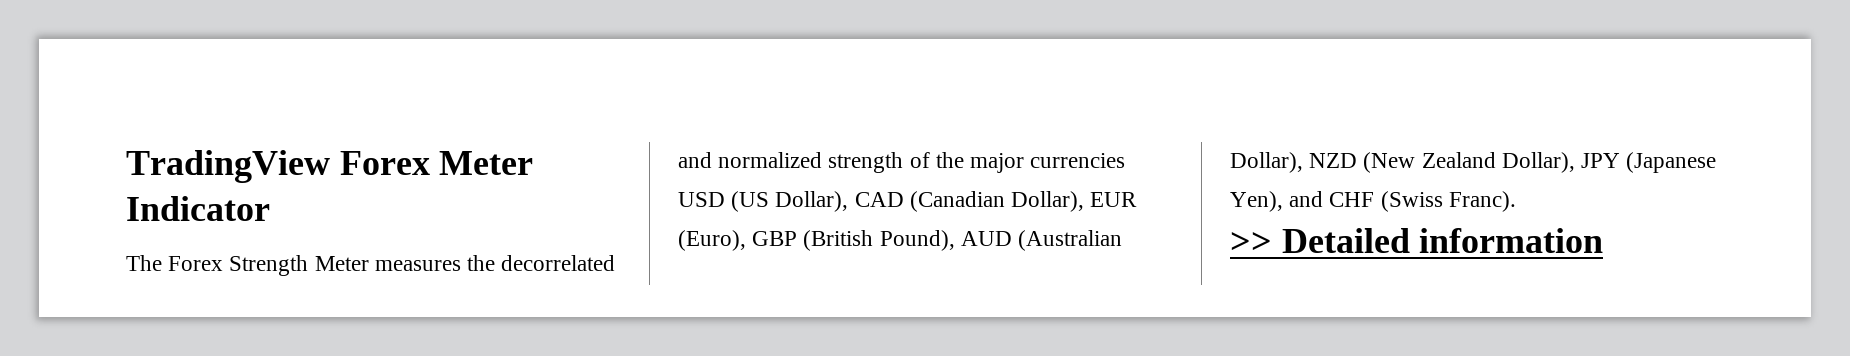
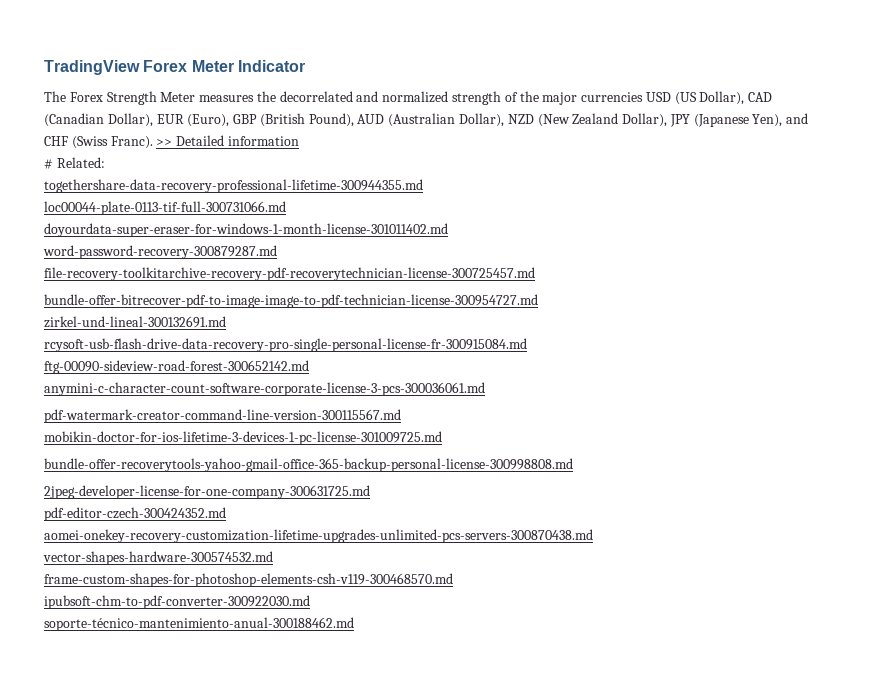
(1516, 201) // -> (153, 142) none
(1604, 240) none -> [44,157,105,169] [44,179,423,193] [44,201,286,215] [44,223,448,237] [43,245,277,259] [44,267,535,281] [44,294,538,308] [44,316,226,328] [44,338,527,352] [44,360,309,374] [44,382,485,396] [44,409,401,423] [44,431,442,445] [44,458,573,472] [44,485,370,499] [44,507,226,521] [44,529,593,543] [43,551,273,565] [44,573,453,587] [44,595,310,609] [44,617,354,631] // # Related: // togethershare-data-recovery-professional-lifetime-300944355.md // loc00044-plate-0113-tif-full-300731066.md // doyourdata-super-eraser-for-windows-1-month-license-301011402.md // word-password-recovery-300879287.md // file-recovery-toolkitarchive-recovery-pdf-recoverytechnician-license-300725457.md // bundle-offer-bitrecover-pdf-to-image-image-to-pdf-technician-license-300954727.md // zirkel-und-lineal-300132691.md // rcysoft-usb-flash-drive-data-recovery-pro-single-personal-license-fr-300915084.md // ftg-00090-sideview-road-forest-300652142.md // anymini-c-character-count-software-corporate-license-3-pcs-300036061.md // pdf-watermark-creator-command-line-version-300115567.md // mobikin-doctor-for-ios-lifetime-3-devices-1-pc-license-301009725.md // bundle-offer-recoverytools-yahoo-gmail-office-365-backup-personal-license-300998808.md // 2jpeg-developer-license-for-one-company-300631725.md // pdf-editor-czech-300424352.md // aomei-onekey-recovery-customization-lifetime-upgrades-unlimited-pcs-servers-300870438.md // vector-shapes-hardware-300574532.md // frame-custom-shapes-for-photoshop-elements-csh-v119-300468570.md // ipubsoft-chm-to-pdf-converter-300922030.md // soporte-técnico-mantenimiento-anual-300188462.md

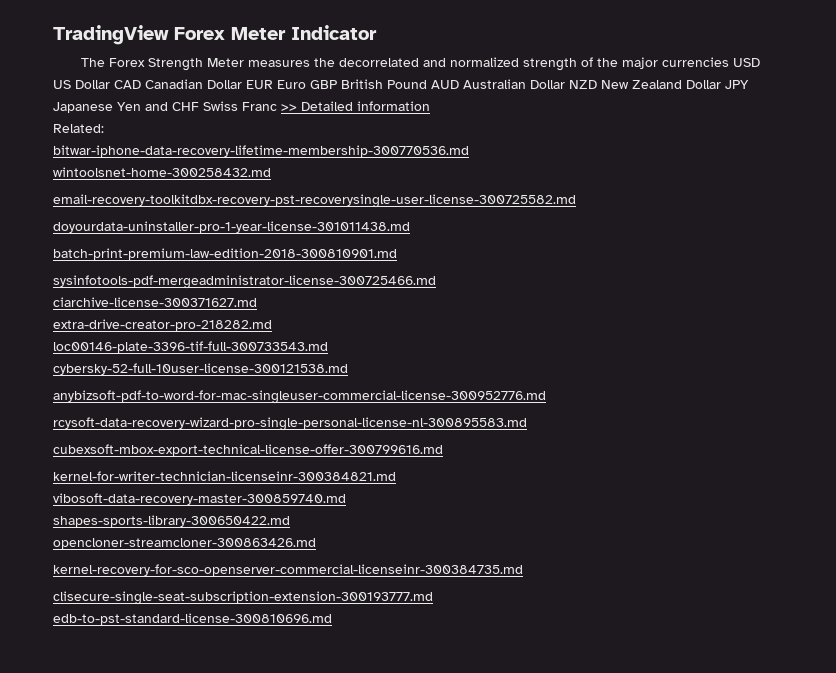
[674,91,773,105] [44,113,809,127] [44,136,153,149] (US Dollar), CAD (Canadian Dollar), EUR (Euro), GBP (British Pound), AUD (Australian Dollar), NZD (New Zealand Dollar), JPY (Japanese Yen), and CHF (Swiss Franc). -> [53,79,749,89] [53,101,277,113] US Dollar CAD Canadian Dollar EUR Euro GBP British Pound AUD Australian Dollar NZD New Zealand Dollar JPY Japanese Yen and CHF Swiss Franc
[44,159,53,169] # -> (430, 106) none
[44,179,423,193] [44,201,286,215] [44,223,448,237] [43,245,277,259] [44,267,535,281] [44,294,538,308] [44,316,226,328] [44,338,527,352] [44,360,309,374] [44,382,485,396] [44,409,401,423] [44,431,442,445] [44,458,573,472] [44,485,370,499] [44,507,226,521] [44,529,593,543] [43,551,273,565] [44,573,453,587] [44,595,310,609] [44,617,354,631] togethershare-data-recovery-professional-lifetime-300944355.md // loc00044-plate-0113-tif-full-300731066.md // doyourdata-super-eraser-for-windows-1-month-license-301011402.md // word-password-recovery-300879287.md // file-recovery-toolkitarchive-recovery-pdf-recoverytechnician-license-300725457.md // bundle-offer-bitrecover-pdf-to-image-image-to-pdf-technician-license-300954727.md // zirkel-und-lineal-300132691.md // rcysoft-usb-flash-drive-data-recovery-pro-single-personal-license-fr-300915084.md // ftg-00090-sideview-road-forest-300652142.md // anymini-c-character-count-software-corporate-license-3-pcs-300036061.md // pdf-watermark-creator-command-line-version-300115567.md // mobikin-doctor-for-ios-lifetime-3-devices-1-pc-license-301009725.md // bundle-offer-recoverytools-yahoo-gmail-office-365-backup-personal-license-300998808.md // 2jpeg-developer-license-for-one-company-300631725.md // pdf-editor-czech-300424352.md // aomei-onekey-recovery-customization-lifetime-upgrades-unlimited-pcs-servers-300870438.md // vector-shapes-hardware-300574532.md // frame-custom-shapes-for-photoshop-elements-csh-v119-300468570.md // ipubsoft-chm-to-pdf-converter-300922030.md // soporte-técnico-mantenimiento-anual-300188462.md -> [53,145,469,157] [53,167,271,177] [53,194,576,208] [53,221,410,233] [53,248,397,260] [53,275,436,289] [53,297,257,307] [53,319,272,331] [53,341,328,353] [53,363,348,375] [53,390,546,404] [53,417,527,431] [53,444,443,456] [53,471,396,481] [53,493,346,505] [53,515,290,527] [53,538,316,549] [53,564,523,576] [53,591,433,605] [53,613,332,625] bitwar-iphone-data-recovery-lifetime-membership-300770536.md // wintoolsnet-home-300258432.md // email-recovery-toolkitdbx-recovery-pst-recoverysingle-user-license-300725582.md // doyourdata-uninstaller-pro-1-year-license-301011438.md // batch-print-premium-law-edition-2018-300810901.md // sysinfotools-pdf-mergeadministrator-license-300725466.md // ciarchive-license-300371627.md // extra-drive-creator-pro-218282.md // loc00146-plate-3396-tif-full-300733543.md // cybersky-52-full-10user-license-300121538.md // anybizsoft-pdf-to-word-for-mac-singleuser-commercial-license-300952776.md // rcysoft-data-recovery-wizard-pro-single-personal-license-nl-300895583.md // cubexsoft-mbox-export-technical-license-offer-300799616.md // kernel-for-writer-technician-licenseinr-300384821.md // vibosoft-data-recovery-master-300859740.md // shapes-sports-library-300650422.md // opencloner-streamcloner-300863426.md // kernel-recovery-for-sco-openserver-commercial-licenseinr-300384735.md // clisecure-single-seat-subscription-extension-300193777.md // edb-to-pst-standard-license-300810696.md

